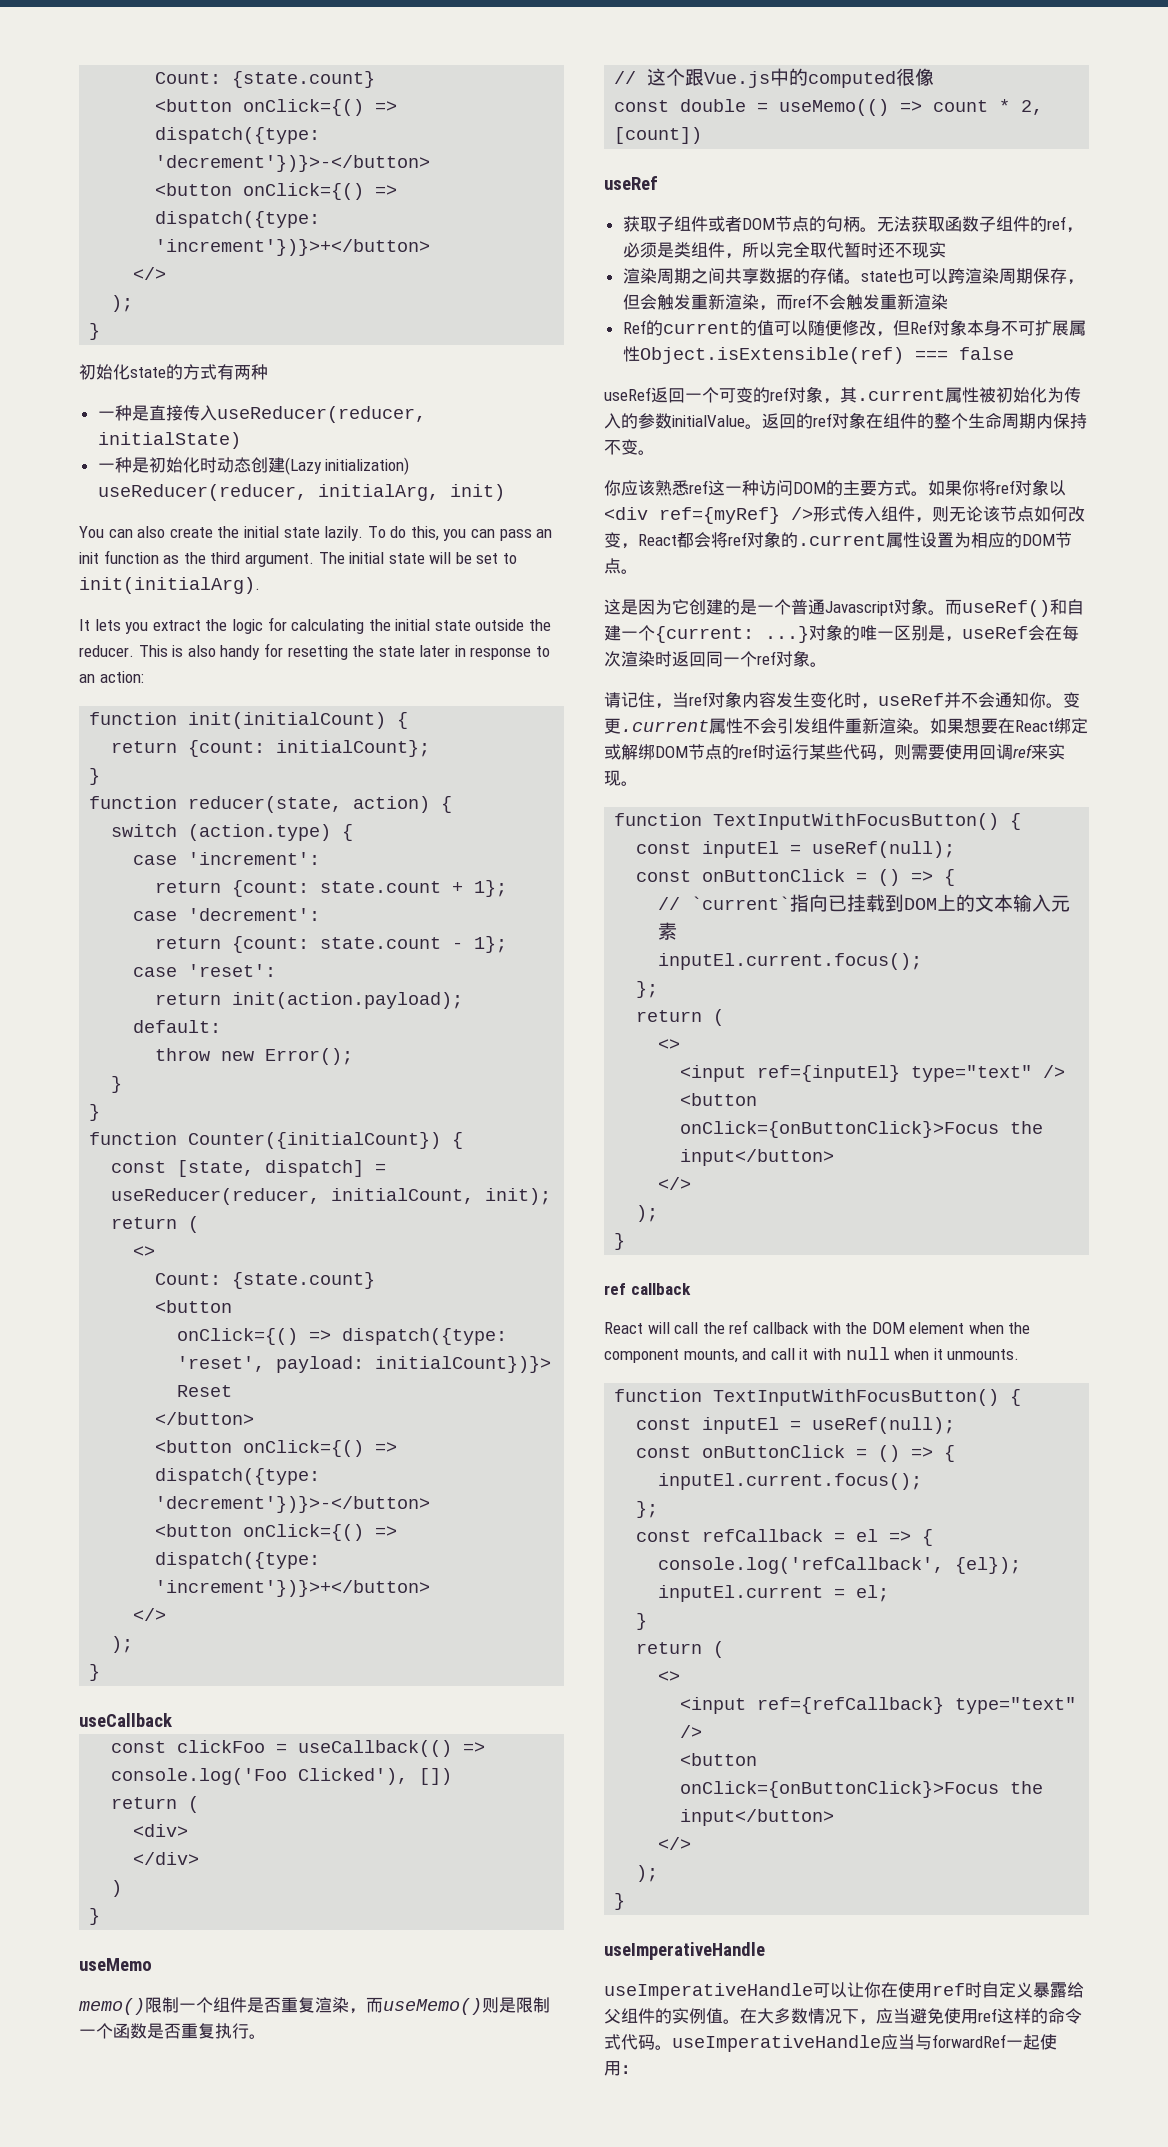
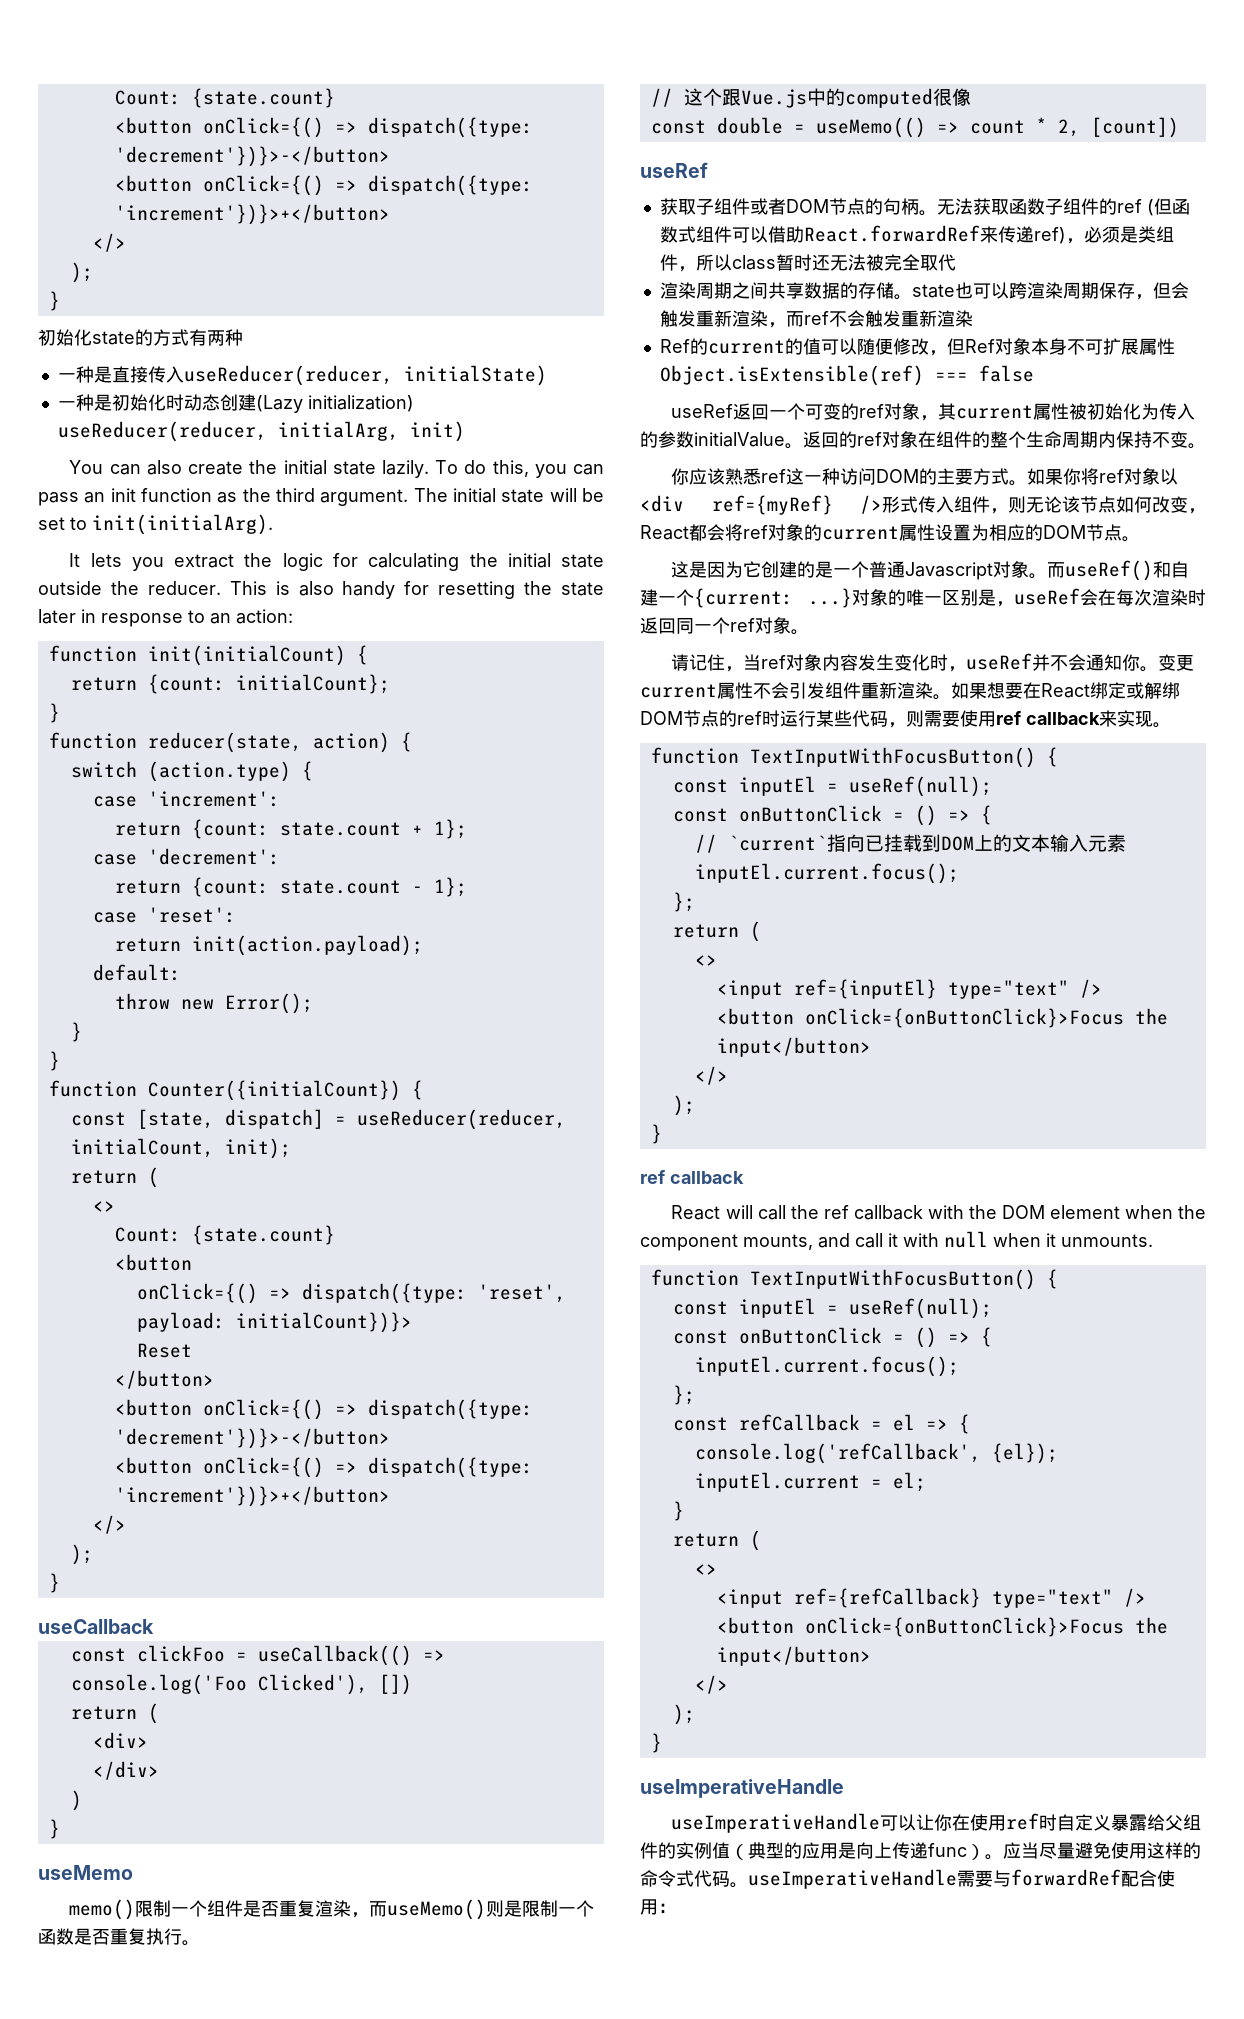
(1066, 223) none -> [1146,198,1190,216] [659,225,1066,244] (但函数式组件可以借助React.forwardRef来传递ref)
(776, 250) none -> [731,254,884,271] class暂时还无法被
[843,242,946,258] 暂时还不现实 -> (956, 262) none
[857,389,945,401] .current -> [956,405,1034,419] current
[798,534,886,546] .current -> [822,526,899,540] current
[621,720,709,732] .current -> [640,684,717,698] current
[979,744,1033,760] 回调ref -> [996,711,1100,725] ref callback
[723,2008,910,2025] 。在大多数情况下，应当 -> [730,1842,1075,1860] （典型的应用是向上传递func）。应当尽量
[978,2008,997,2022] ref -> (1147, 1851) none
[881,2034,1040,2050] 应当与forwardRef一起 -> [957,1869,1157,1887] 需要与forwardRef配合

